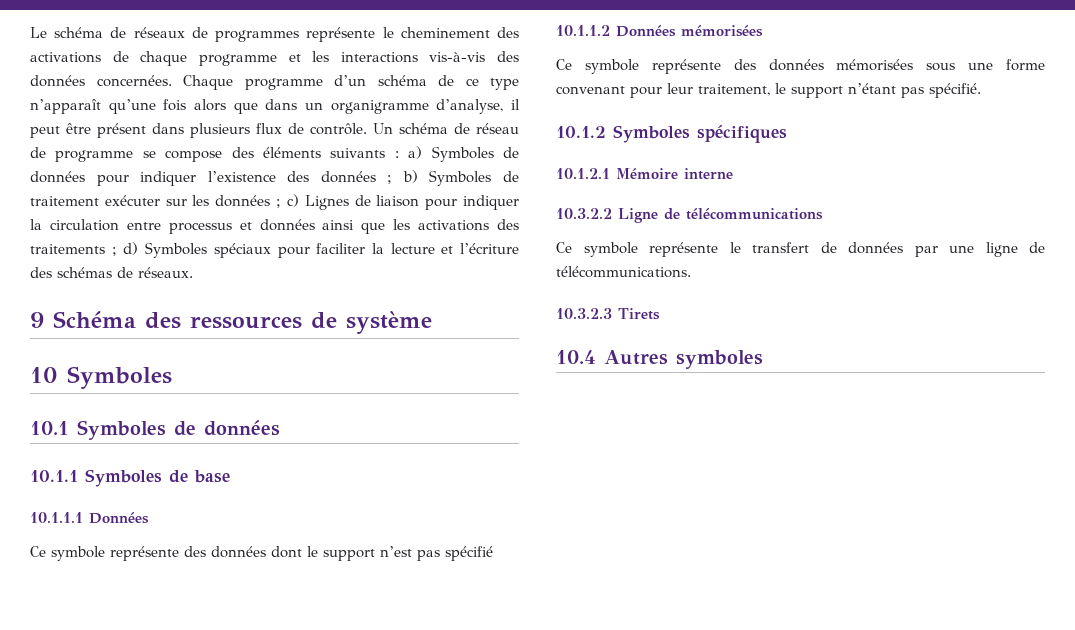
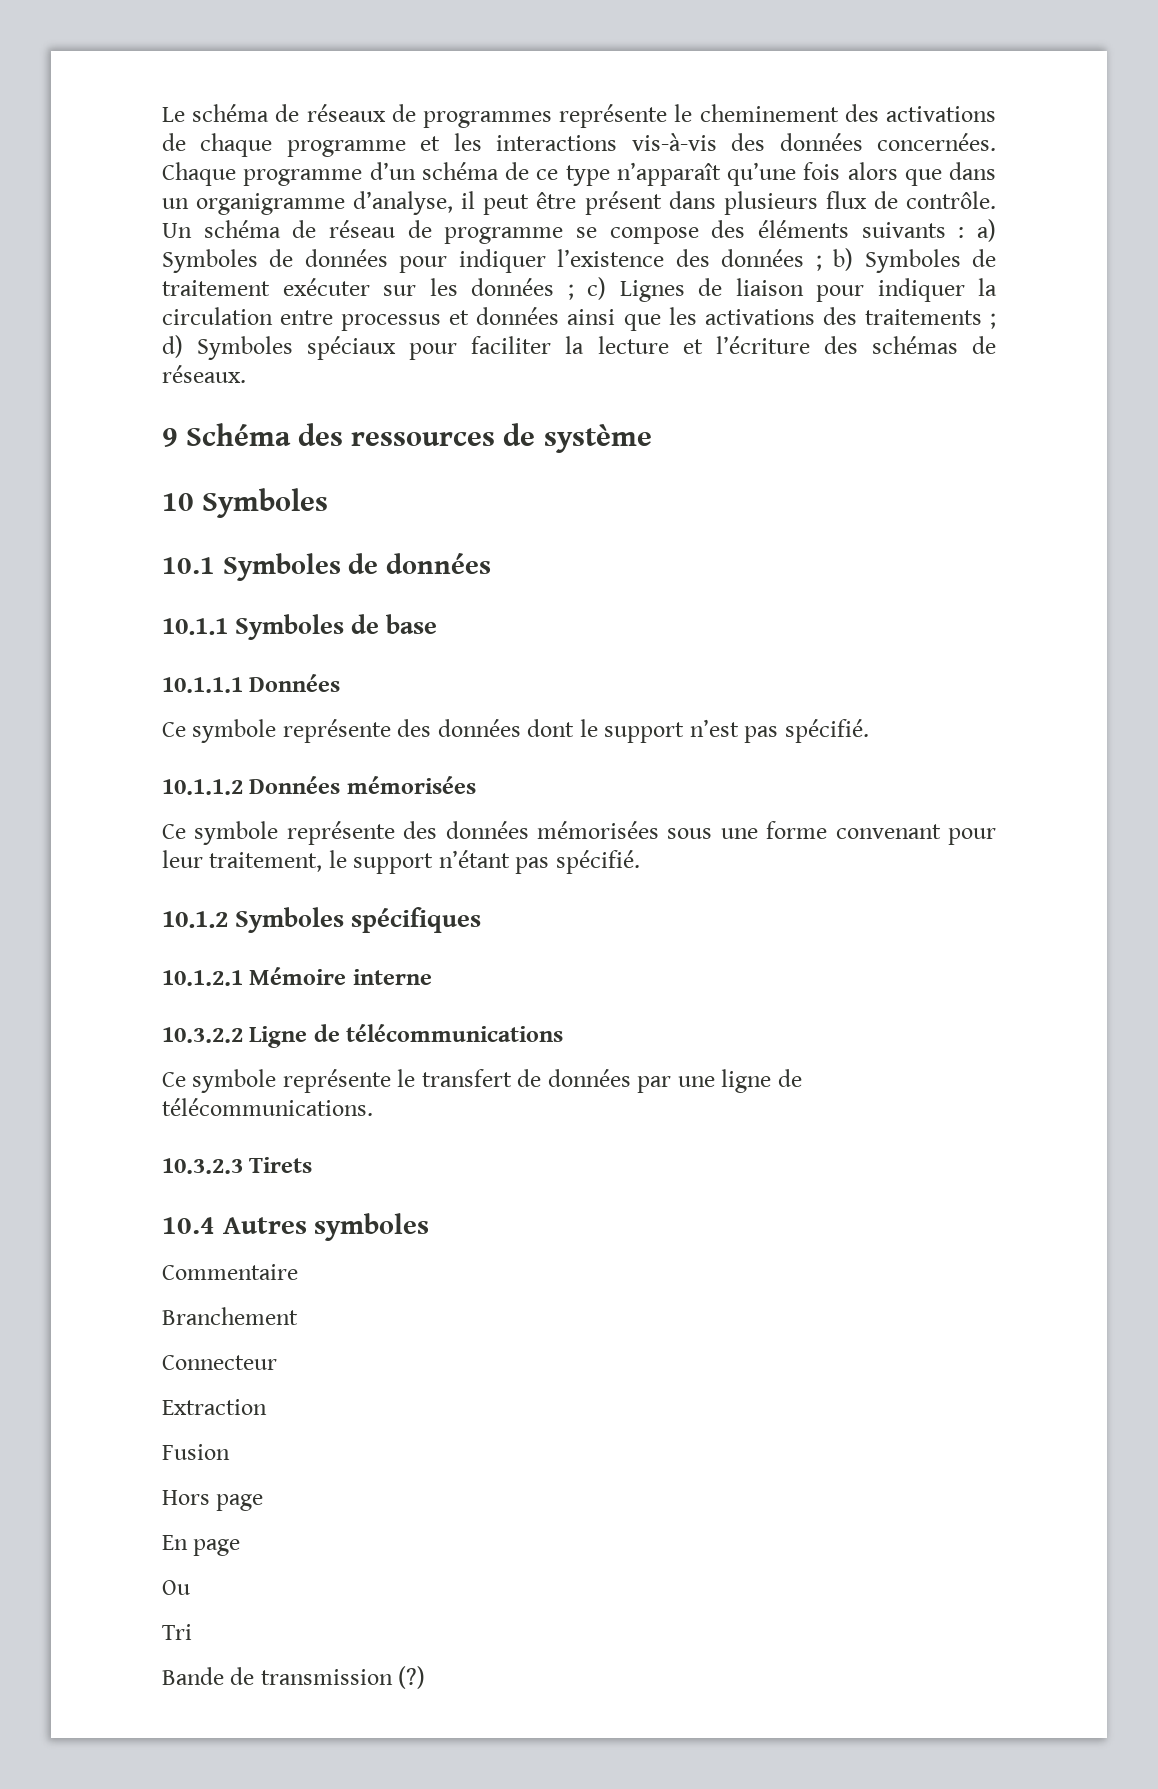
[445,546,493,561] spécifié -> [784,719,869,743] spécifié.
(763, 359) none -> [162,1264,298,1280] [162,1307,298,1325] [162,1355,277,1370] [162,1399,267,1415] [162,1444,230,1460] [162,1490,264,1511] [162,1535,241,1556] [162,1580,190,1595] [162,1624,192,1640] [162,1666,426,1689] // Commentaire // Branchement // Connecteur // Extraction // Fusion // Hors page // En page // Ou // Tri // Bande de transmission (?)

